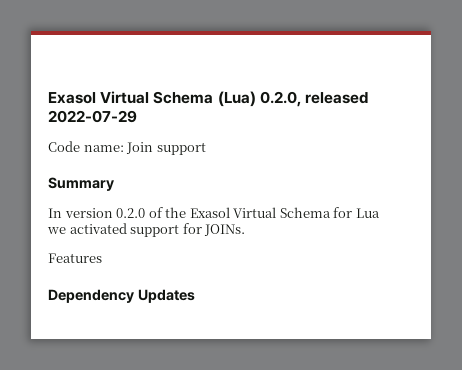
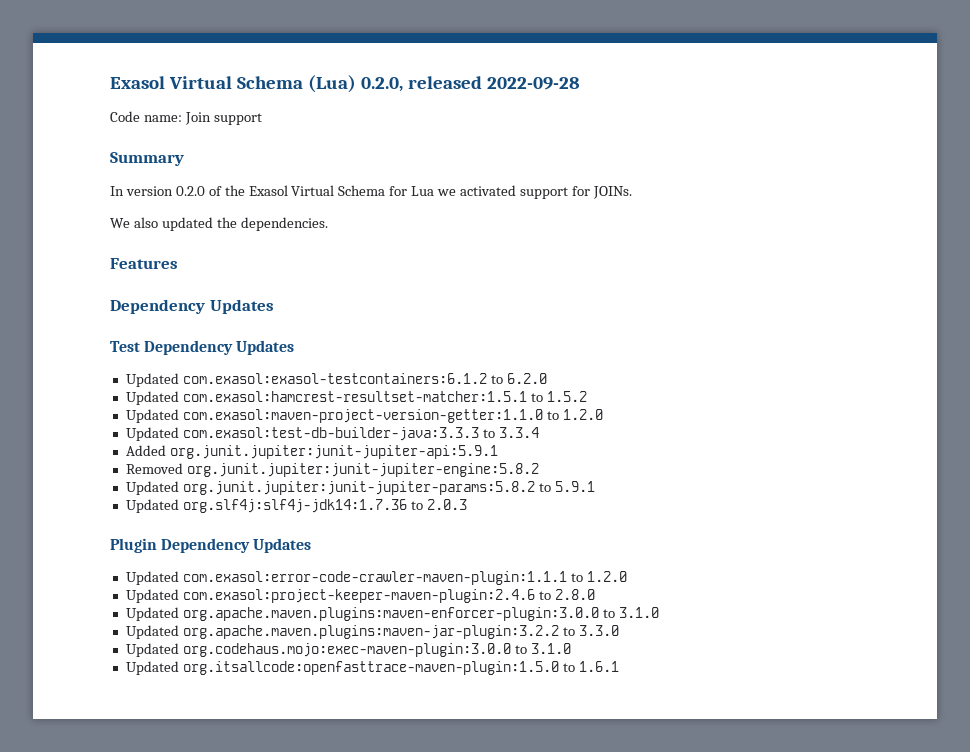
[48,110,137,123] 2022-07-29 -> [486,77,580,90] 2022-09-28
[48,253,102,263] [48,289,195,303] Features // Dependency Updates -> [110,217,328,231] [110,258,178,269] [110,299,274,314] [110,340,295,355] [125,373,547,387] [125,391,587,405] [125,409,603,423] [125,427,539,441] [125,445,498,459] [125,463,539,477] [125,481,595,495] [125,499,467,513] [110,538,312,553] [125,571,627,585] [125,589,595,603] [125,607,659,621] [125,625,619,639] [125,643,571,657] [125,661,619,675] We also updated the dependencies. // Features // Dependency Updates // Test Dependency Updates // Updated com.exasol:exasol-testcontainers:6.1.2 to 6.2.0 // Updated com.exasol:hamcrest-resultset-matcher:1.5.1 to 1.5.2 // Updated com.exasol:maven-project-version-getter:1.1.0 to 1.2.0 // Updated com.exasol:test-db-builder-java:3.3.3 to 3.3.4 // Added org.junit.jupiter:junit-jupiter-api:5.9.1 // Removed org.junit.jupiter:junit-jupiter-engine:5.8.2 // Updated org.junit.jupiter:junit-jupiter-params:5.8.2 to 5.9.1 // Updated org.slf4j:slf4j-jdk14:1.7.36 to 2.0.3 // Plugin Dependency Updates // Updated com.exasol:error-code-crawler-maven-plugin:1.1.1 to 1.2.0 // Updated com.exasol:project-keeper-maven-plugin:2.4.6 to 2.8.0 // Updated org.apache.maven.plugins:maven-enforcer-plugin:3.0.0 to 3.1.0 // Updated org.apache.maven.plugins:maven-jar-plugin:3.2.2 to 3.3.0 // Updated org.codehaus.mojo:exec-maven-plugin:3.0.0 to 3.1.0 // Updated org.itsallcode:openfasttrace-maven-plugin:1.5.0 to 1.6.1

